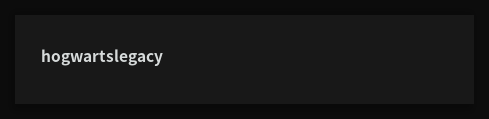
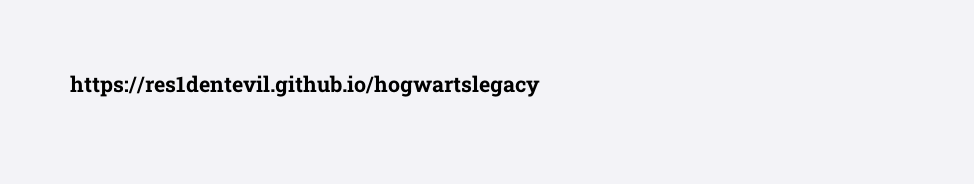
[41,49,163,66] hogwartslegacy -> [70,75,540,97] https://res1dentevil.github.io/hogwartslegacy

